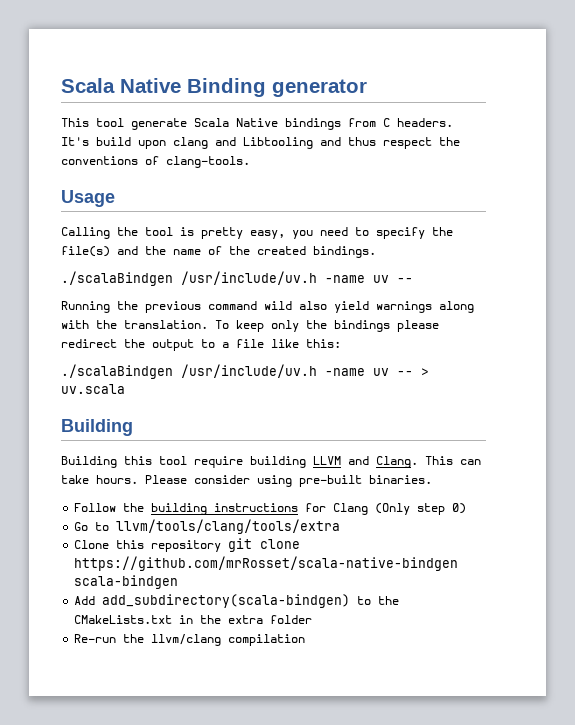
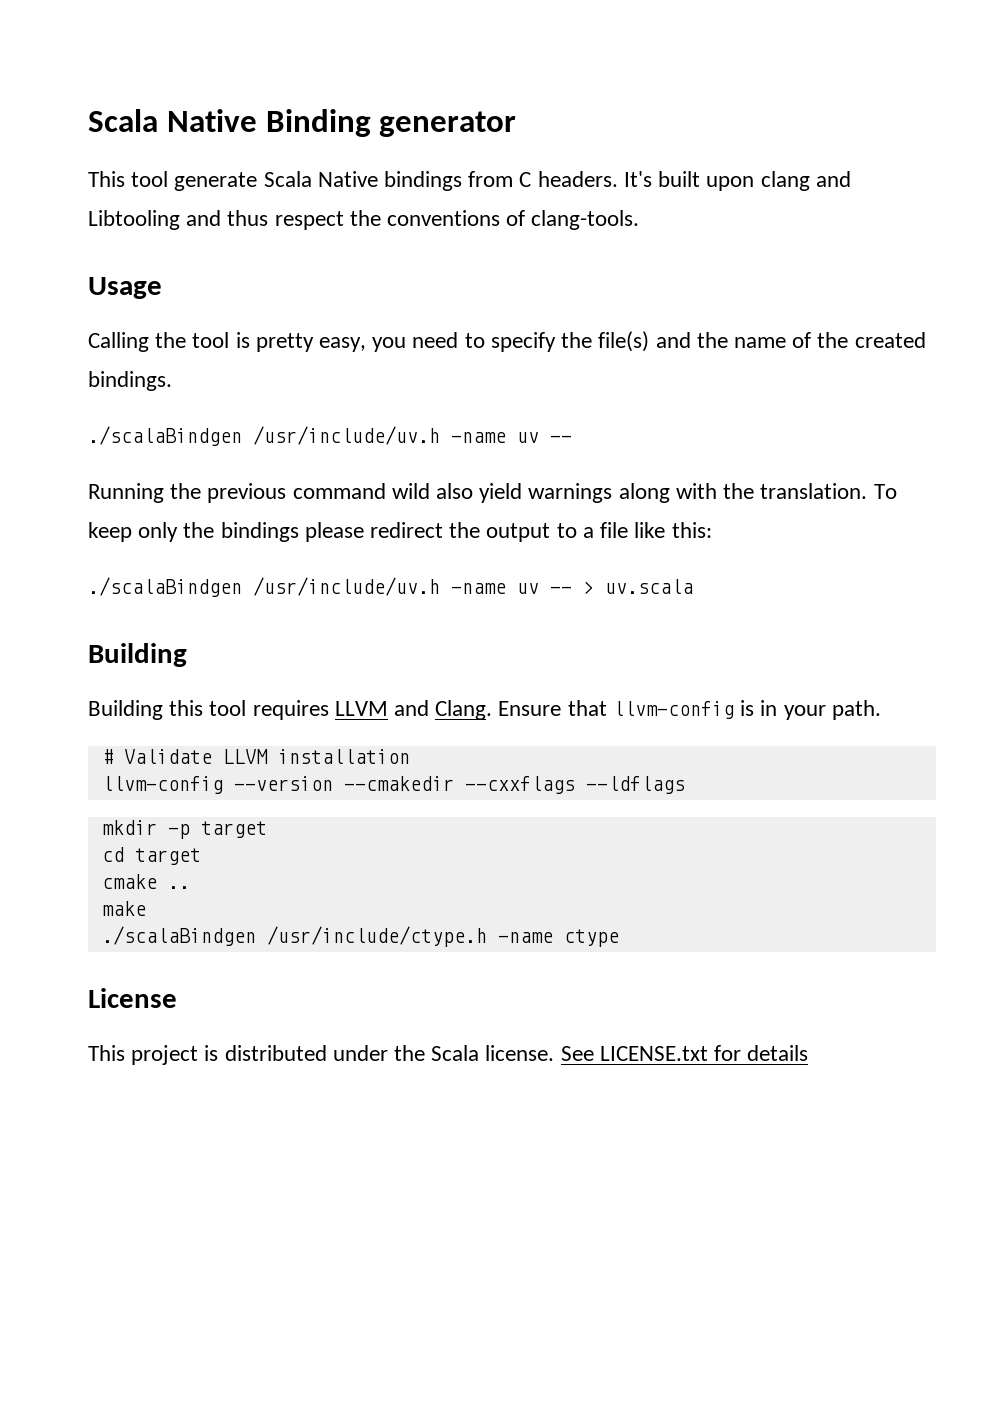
[96,137,131,146] build -> [658,171,701,187] built
[194,456,306,468] require building -> [252,700,329,720] requires
[425,456,481,465] [61,475,432,487] [74,503,467,515] [74,519,341,534] [74,538,301,552] [74,556,459,571] [74,575,179,589] [74,594,400,608] [74,615,313,624] [74,634,306,646] This can take hours. Please consider using pre-built binaries. // Follow the building instructions for Clang (Only step 0) // Go to llvm/tools/clang/tools/extra // Clone this repository git clone https://github.com/mrRosset/scala-native-bindgen scala-bindgen // Add add_subdirectory(scala-bindgen) to the CMakeLists.txt in the extra folder // Re-run the llvm/clang compilation -> [498,700,881,720] [101,749,410,764] [101,776,685,794] [101,820,267,839] [101,847,201,865] [101,874,190,889] [101,901,146,916] [101,926,619,947] [88,988,177,1008] [88,1045,809,1065] Ensure that llvm-config is in your path. // # Validate LLVM installation // llvm-config --version --cmakedir --cxxflags --ldflags // mkdir -p target // cd target // cmake .. // make // ./scalaBindgen /usr/include/ctype.h -name ctype // License // This project is distributed under the Scala license. See LICENSE.txt for details

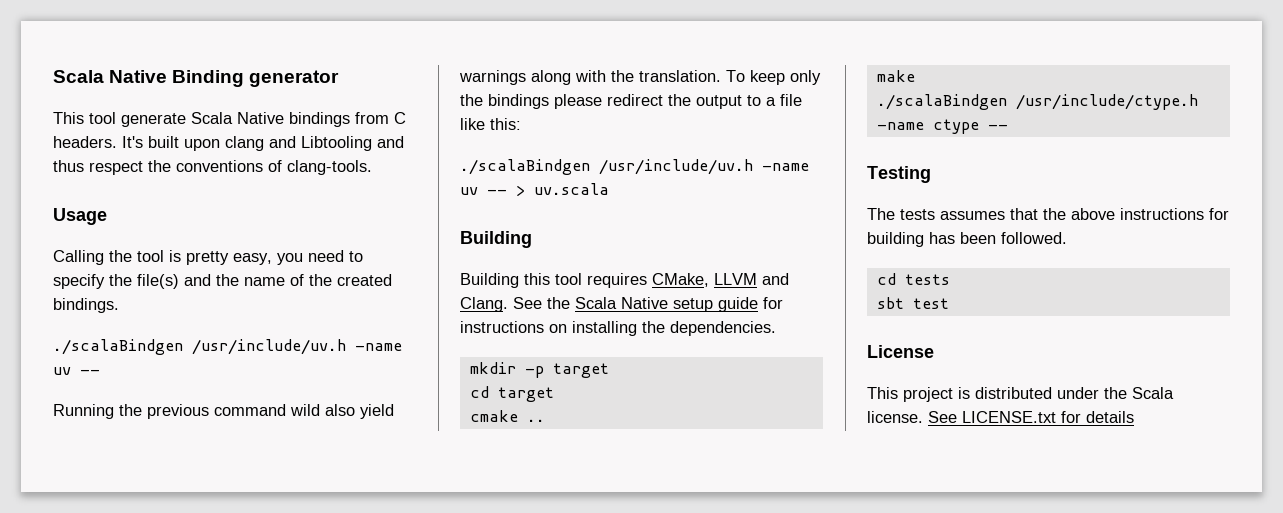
(329, 710) none -> [652,273,709,287] CMake,
[498,700,881,720] [101,749,410,764] [101,776,685,794] Ensure that llvm-config is in your path. // # Validate LLVM installation // llvm-config --version --cmakedir --cxxflags --ldflags -> [513,297,783,312] [460,321,776,336] See the Scala Native setup guide for instructions on installing the dependencies.
(619, 938) none -> [987,124,1008,130] [867,166,931,183] [867,208,1229,220] [867,232,1067,247] [876,273,950,285] [876,297,949,309] -- // Testing // The tests assumes that the above instructions for building has been followed. // cd tests // sbt test

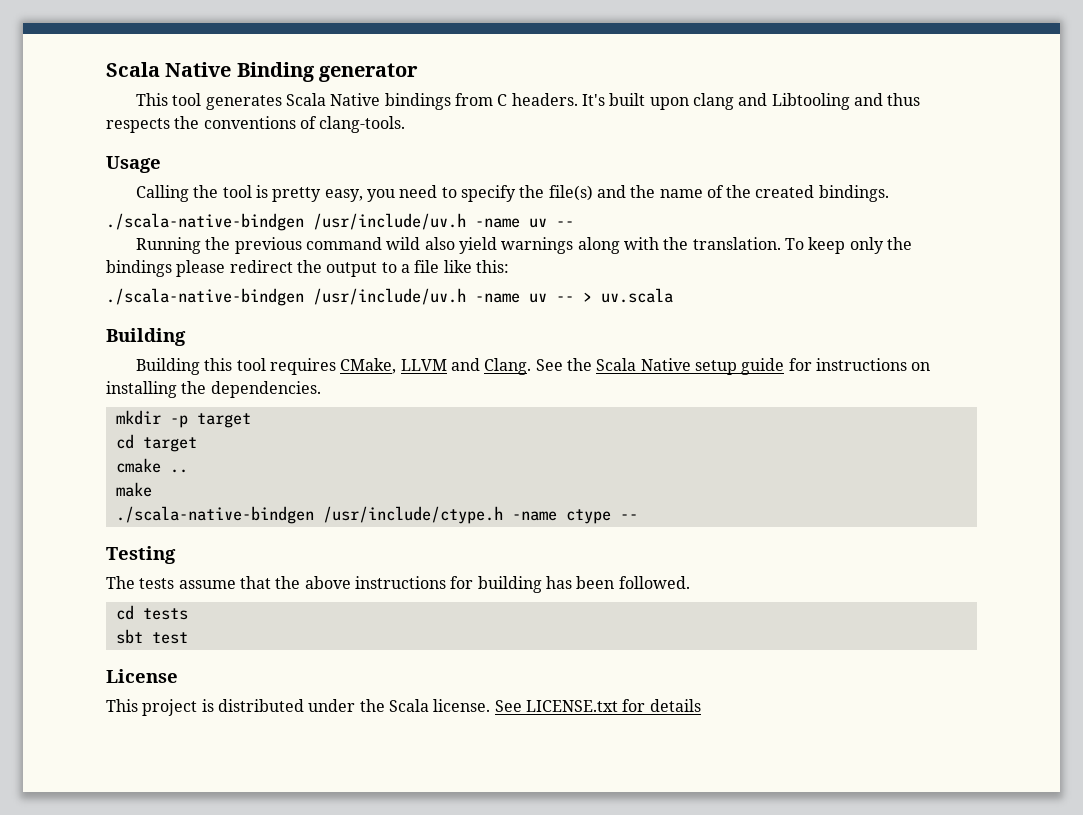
[121,113,186,127] generate -> [205,95,282,110] generates
[89,161,143,175] respect -> [106,118,170,133] respects
[53,339,183,355] ./scalaBindgen -> [106,213,304,231] ./scala-native-bindgen
[460,159,590,175] ./scalaBindgen -> [106,288,304,306] ./scala-native-bindgen
[876,94,1007,110] ./scalaBindgen -> [115,506,314,524] ./scala-native-bindgen
[940,211,1005,220] assumes -> [178,580,236,589] assume

